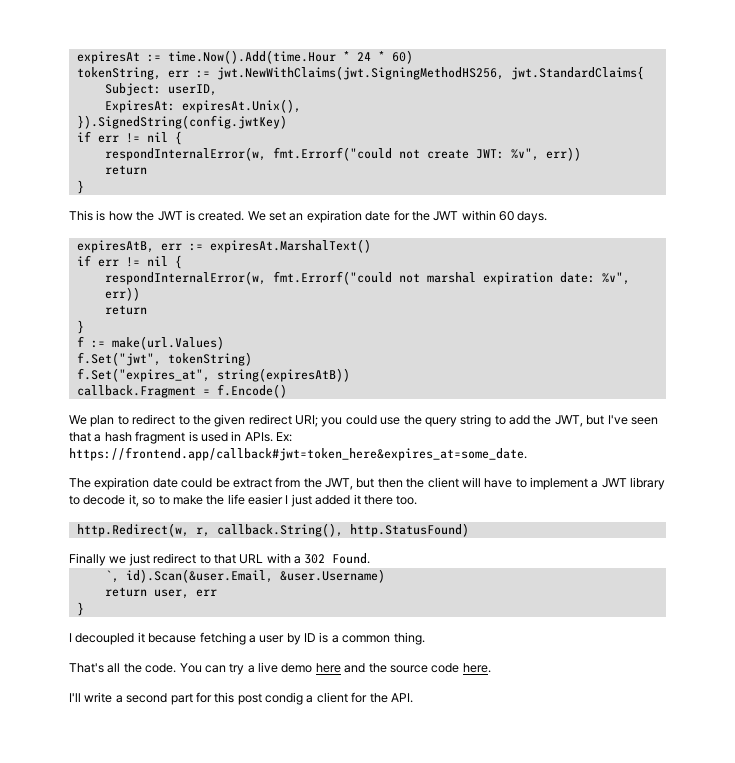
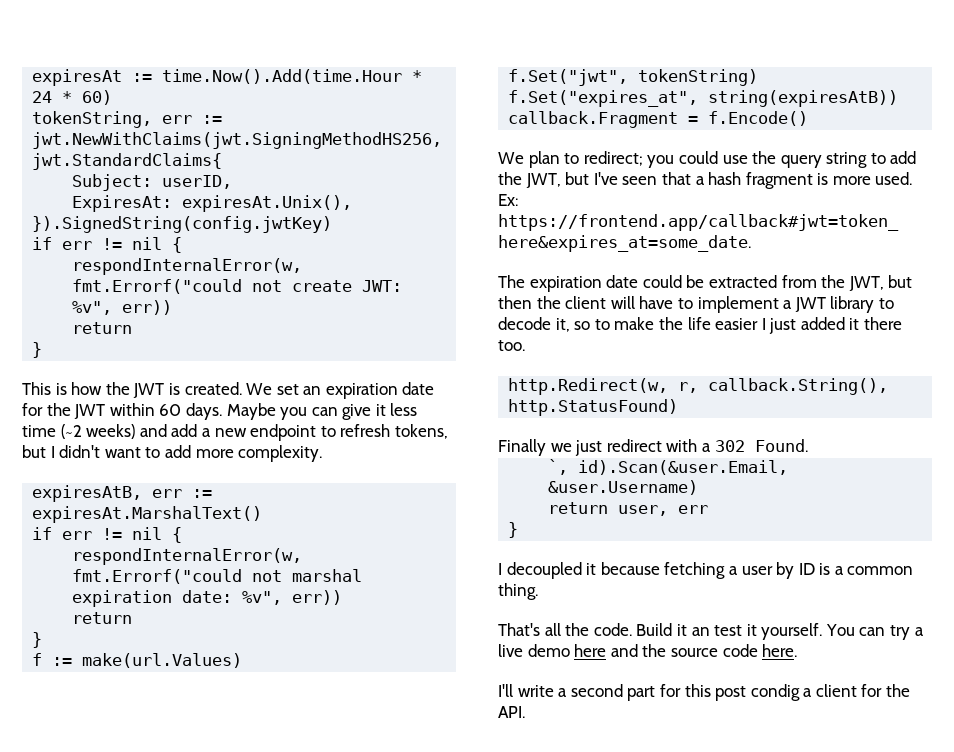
(548, 217) none -> [226,403,418,420] [22,424,448,441] [22,445,323,462] Maybe you can give it less time (~2 weeks) and add a new endpoint to refresh tokens, but I didn't want to add more complexity.
[132,414,318,427] redirect to the given redirect URI; -> [583,151,643,166] redirect;
[200,431,273,442] used in APIs. -> [832,172,913,185] more used.
[232,478,272,488] extract -> [708,275,777,288] extracted
[199,554,264,564] to that URL -> (662, 445) none
(177, 668) none -> [636,623,823,640] Build it an test it yourself.

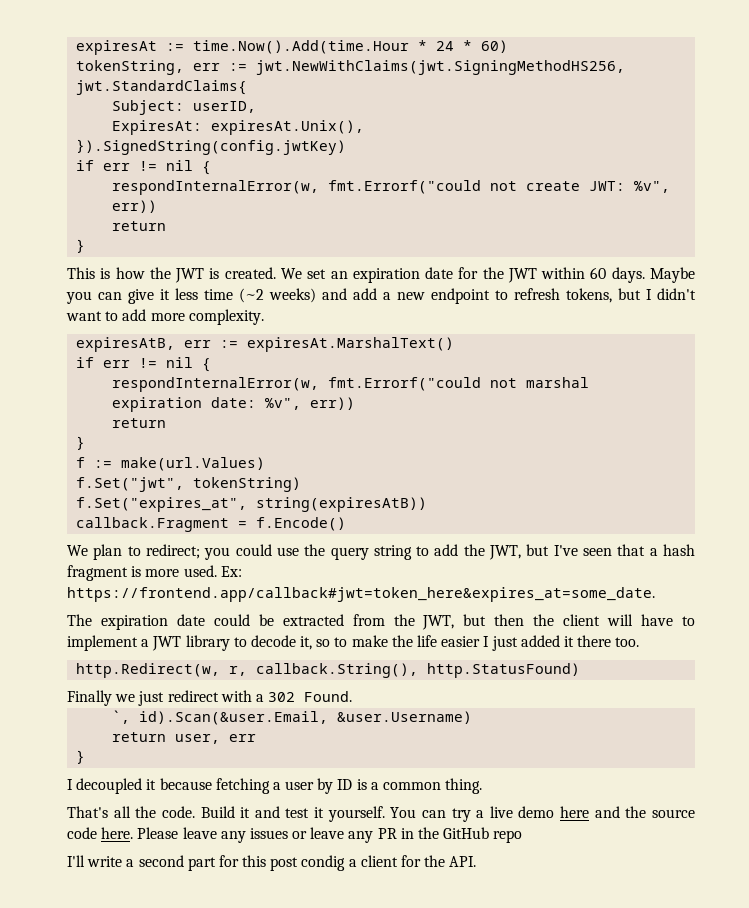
[691,627,710,636] an -> [254,806,280,818] and
(798, 650) none -> [137,827,523,843] Please leave any issues or leave any PR in the GitHub repo

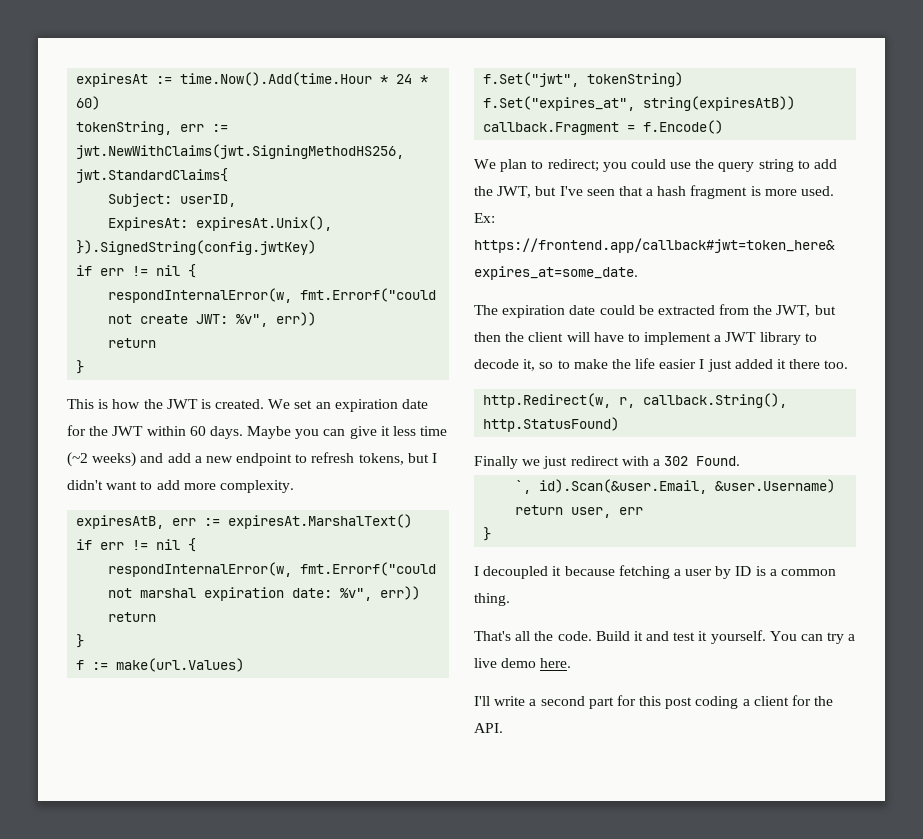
[560,806,696,818] [67,827,523,843] here and the source code here. Please leave any issues or leave any PR in the GitHub repo -> [540,658,572,668] here.
[301,855,346,871] condig -> [695,696,739,709] coding

